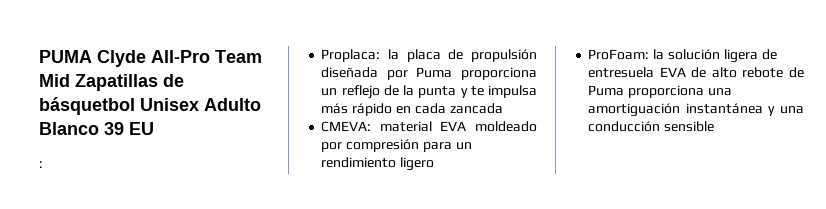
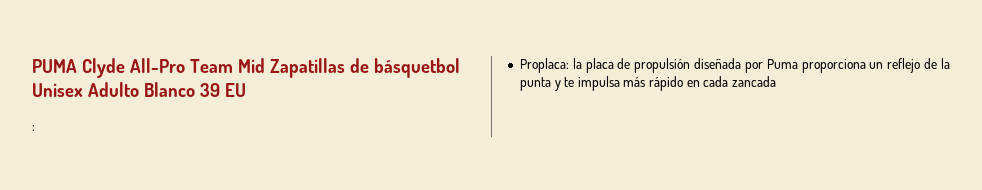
[321,121,537,132] [321,139,472,152] [321,157,435,171] [588,49,777,63] [588,67,804,78] [588,85,732,98] [588,103,804,117] [588,121,715,132] // CMEVA: material EVA moldeado por compresión para un rendimiento ligero // ProFoam: la solución ligera de entresuela EVA de alto rebote de Puma proporciona una amortiguación instantánea y una conducción sensible -> (777, 81) none

